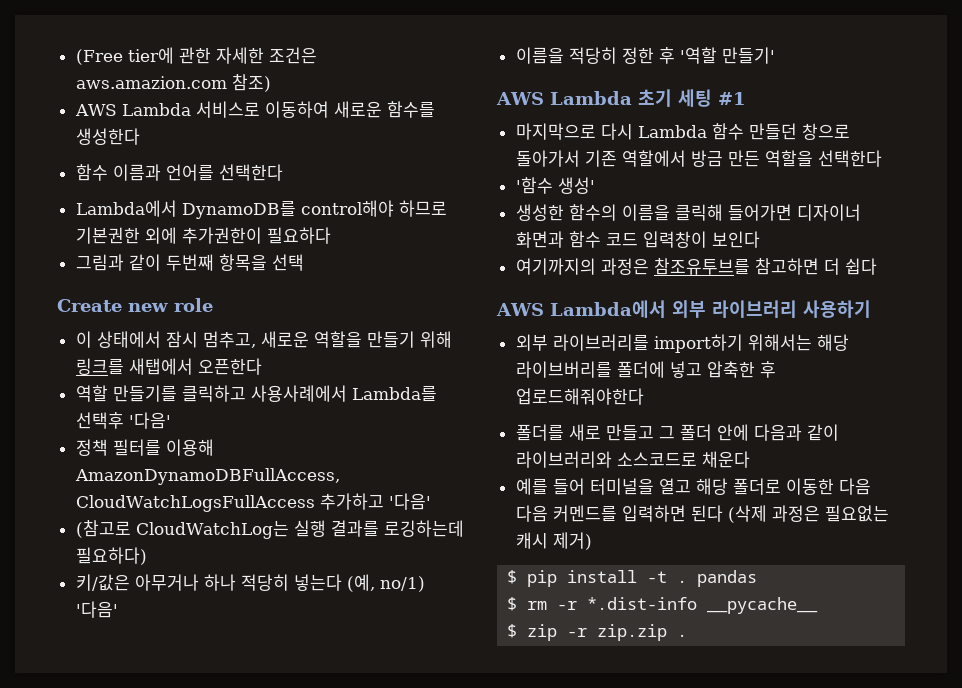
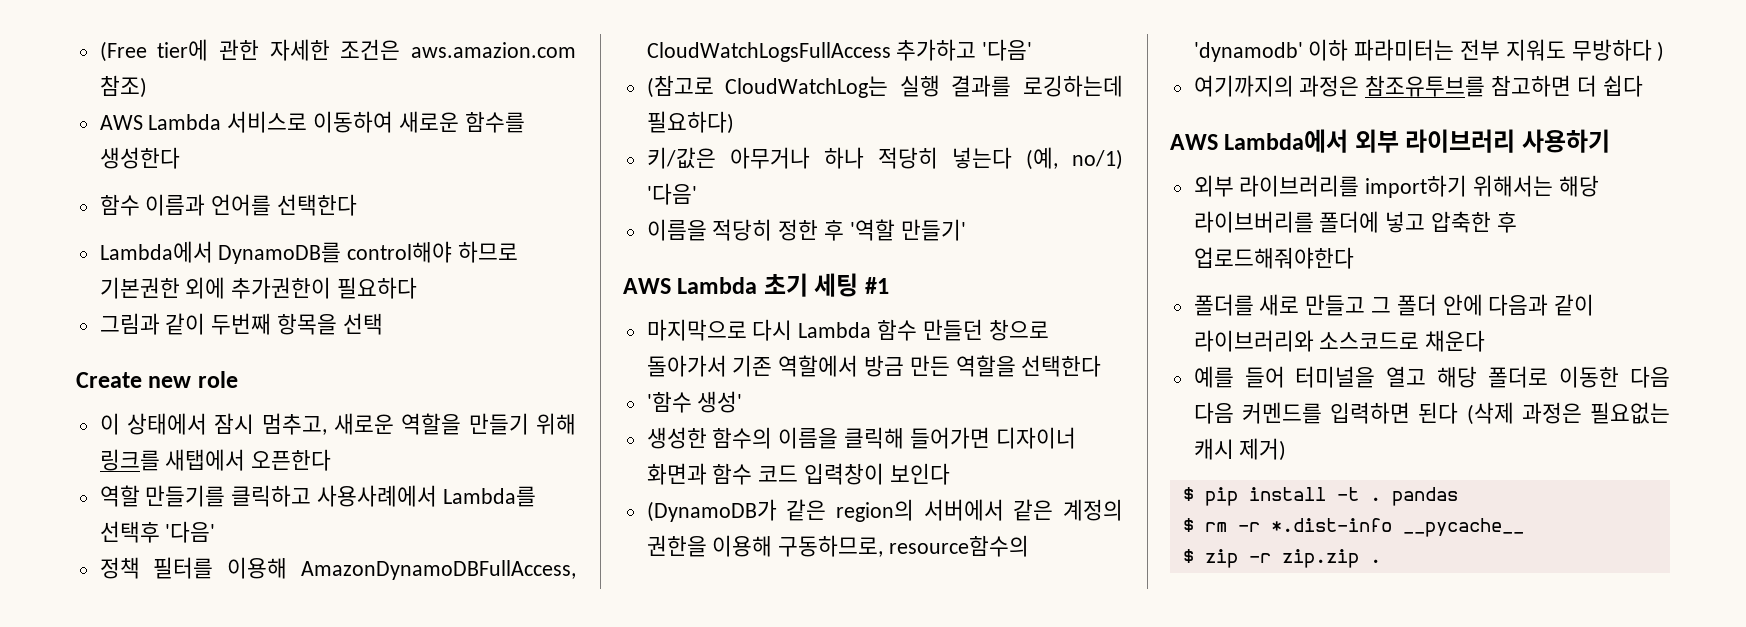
(760, 239) none -> [646,499,1123,522] [646,535,1030,557] [1193,39,1665,62] // (DynamoDB가 같은 region의 서버에서 같은 계정의 권한을 이용해 구동하므로, resource함수의 'dynamodb' 이하 파라미터는 전부 지워도 무방하다 )

